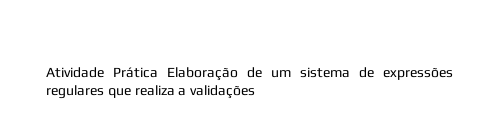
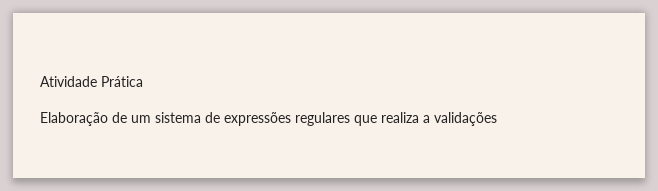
(158, 72) none -> (143, 81) //

